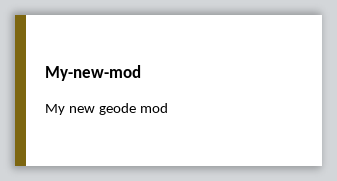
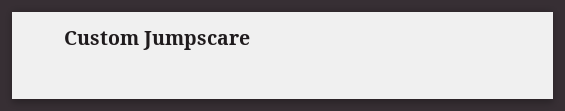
[45,65,141,81] [45,103,168,115] My-new-mod // My new geode mod -> [64,31,251,50] Custom Jumpscare

